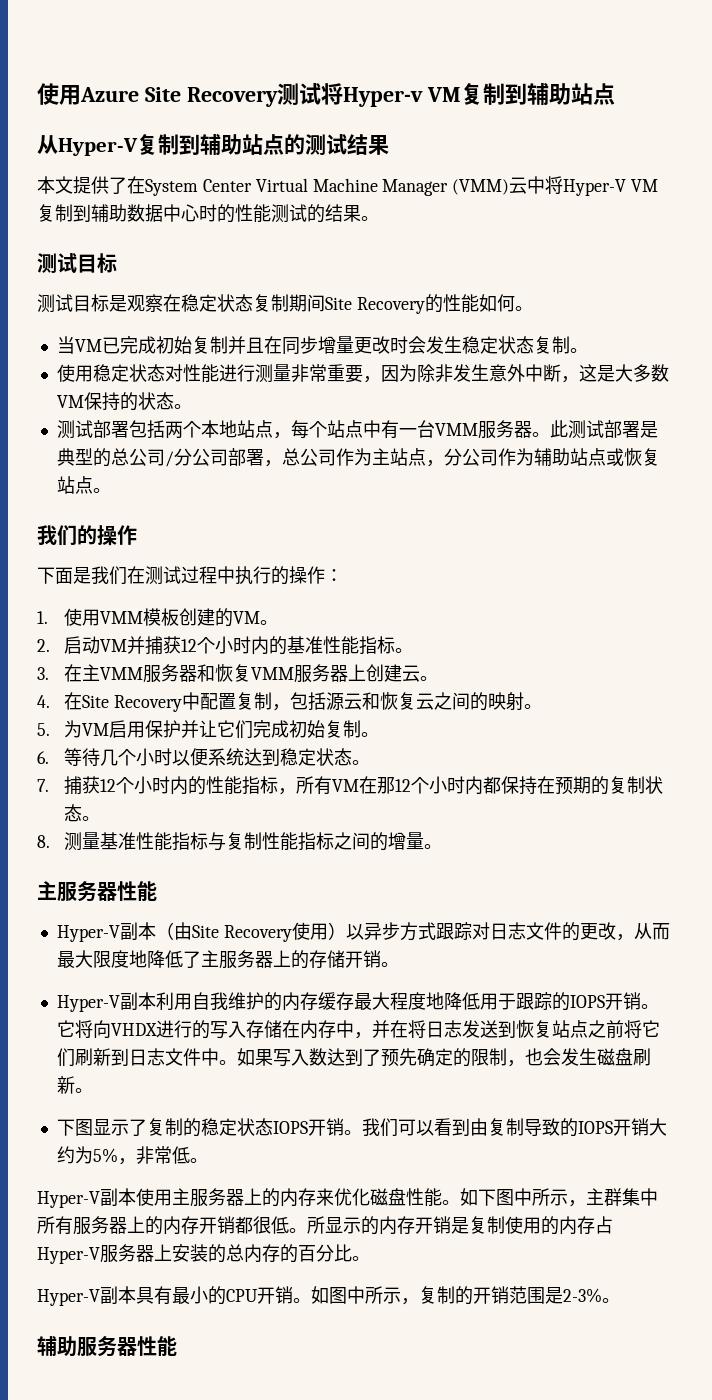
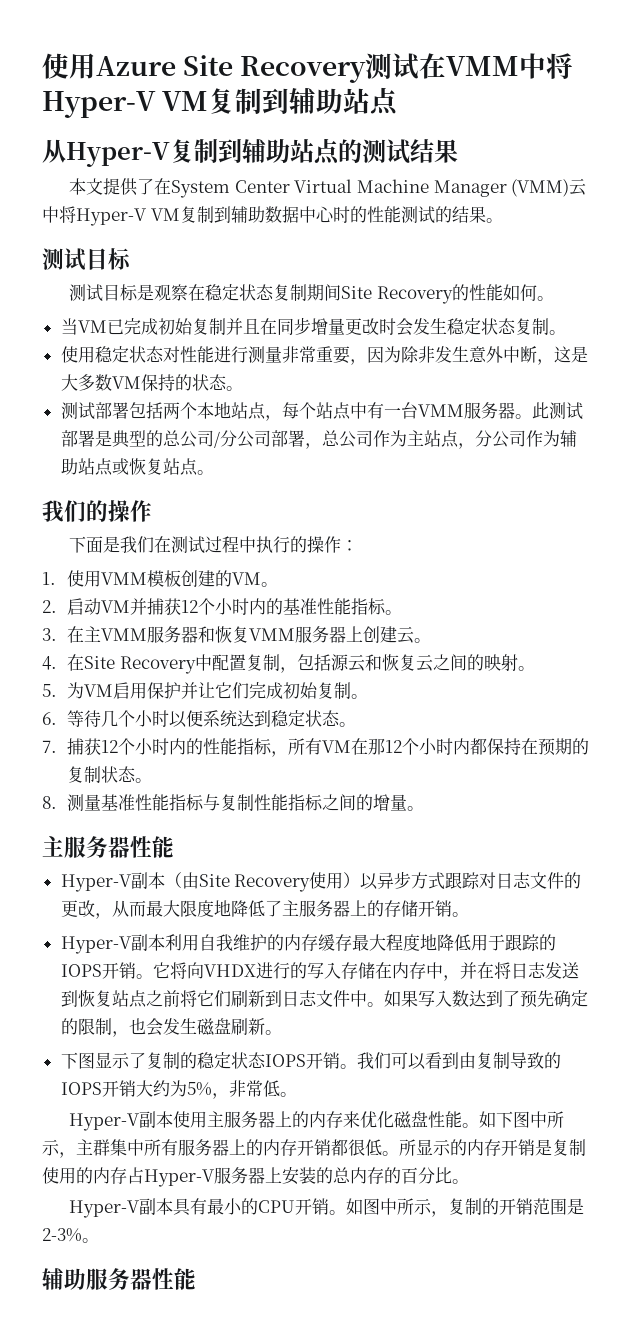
[320,83,423,107] 将Hyper-v -> [419,53,574,79] [42,91,156,118] 在VMM中将Hyper-V

